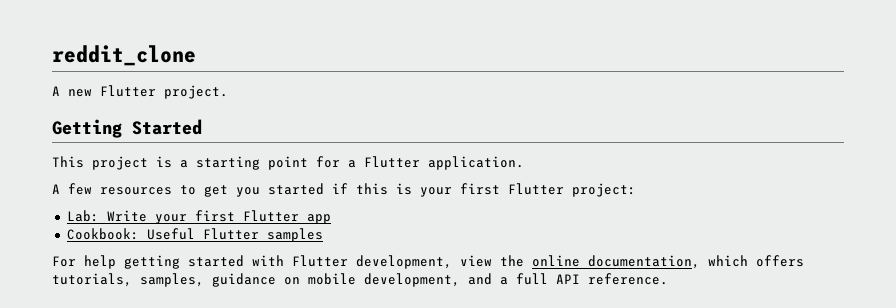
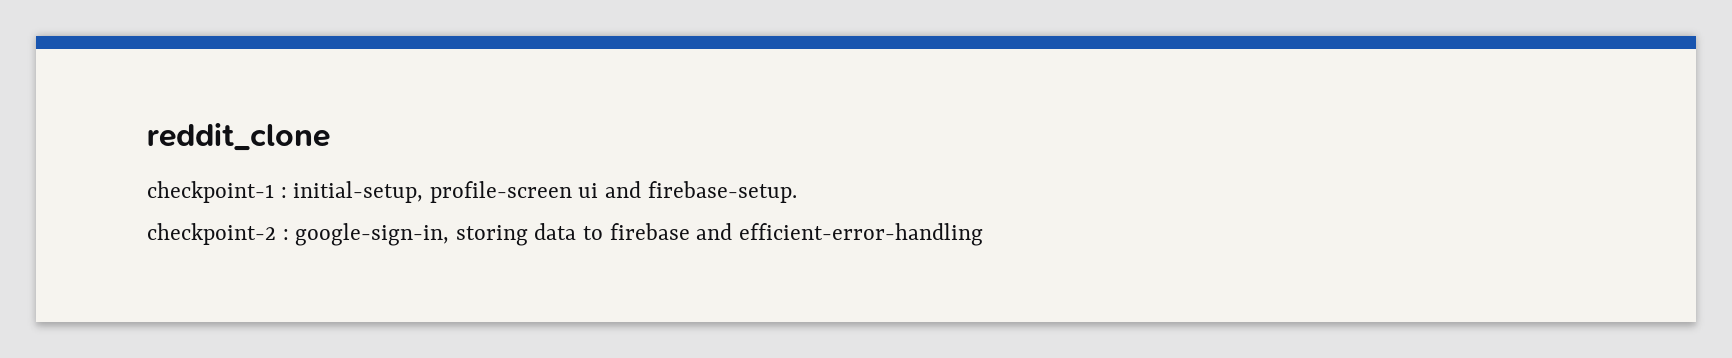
[52,85,228,99] [52,119,202,138] [52,156,524,170] [52,183,636,197] [66,210,331,224] [66,228,323,242] [52,255,804,269] [52,273,668,287] A new Flutter project. // Getting Started // This project is a starting point for a Flutter application. // A few resources to get you started if this is your first Flutter project: // Lab: Write your first Flutter app // Cookbook: Useful Flutter samples // For help getting started with Flutter development, view the online documentation, which offers tutorials, samples, guidance on mobile development, and a full API reference. -> [147,181,797,203] [147,223,983,246] checkpoint-1 : initial-setup, profile-screen ui and firebase-setup. // checkpoint-2 : google-sign-in, storing data to firebase and efficient-error-handling

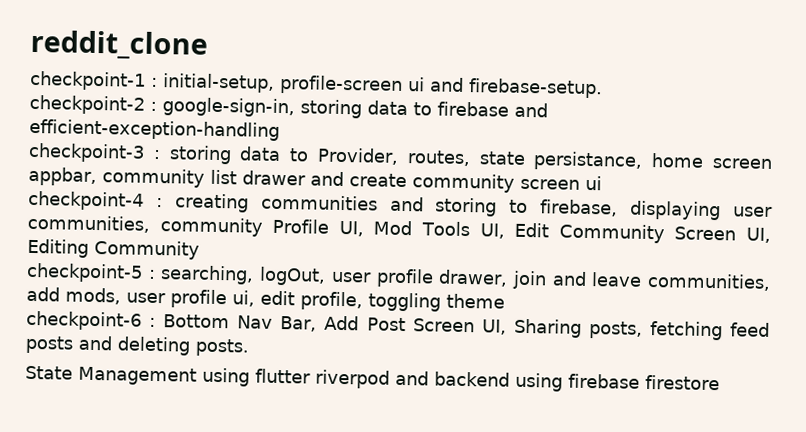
[738,223,983,246] efficient-error-handling -> [29,118,280,141] [28,142,772,171] [28,166,602,193] [28,190,774,221] [27,214,771,244] [27,238,200,260] [26,262,772,291] [26,286,505,312] [26,310,771,341] [25,335,249,357] [25,365,720,392] efficient-exception-handling // checkpoint-3 : storing data to Provider, routes, state persistance, home screen appbar, community list drawer and create community screen ui // checkpoint-4 : creating communities and storing to firebase, displaying user communities, community Profile UI, Mod Tools UI, Edit Community Screen UI, Editing Community // checkpoint-5 : searching, logOut, user profile drawer, join and leave communities, add mods, user profile ui, edit profile, toggling theme // checkpoint-6 : Bottom Nav Bar, Add Post Screen UI, Sharing posts, fetching feed posts and deleting posts. // State Management using flutter riverpod and backend using firebase firestore

